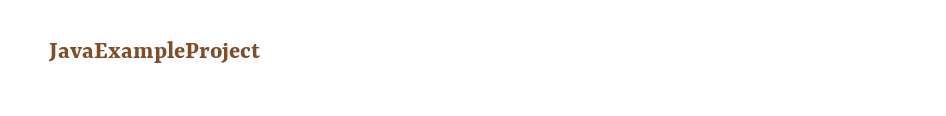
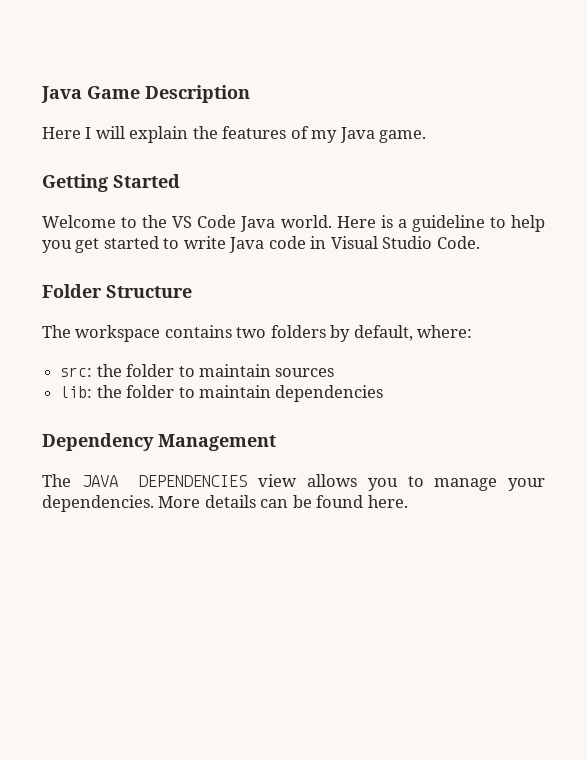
[48,41,260,63] JavaExampleProject -> [41,85,250,103] [42,126,427,143] [42,174,180,192] [42,215,545,232] [42,236,480,253] [42,284,192,298] [42,325,473,342] [60,364,335,377] [60,385,384,402] [42,433,276,451] [42,474,546,491] [42,495,408,512] Java Game Description // Here I will explain the features of my Java game. // Getting Started // Welcome to the VS Code Java world. Here is a guideline to help you get started to write Java code in Visual Studio Code. // Folder Structure // The workspace contains two folders by default, where: // src: the folder to maintain sources // lib: the folder to maintain dependencies // Dependency Management // The JAVA DEPENDENCIES view allows you to manage your dependencies. More details can be found here.

